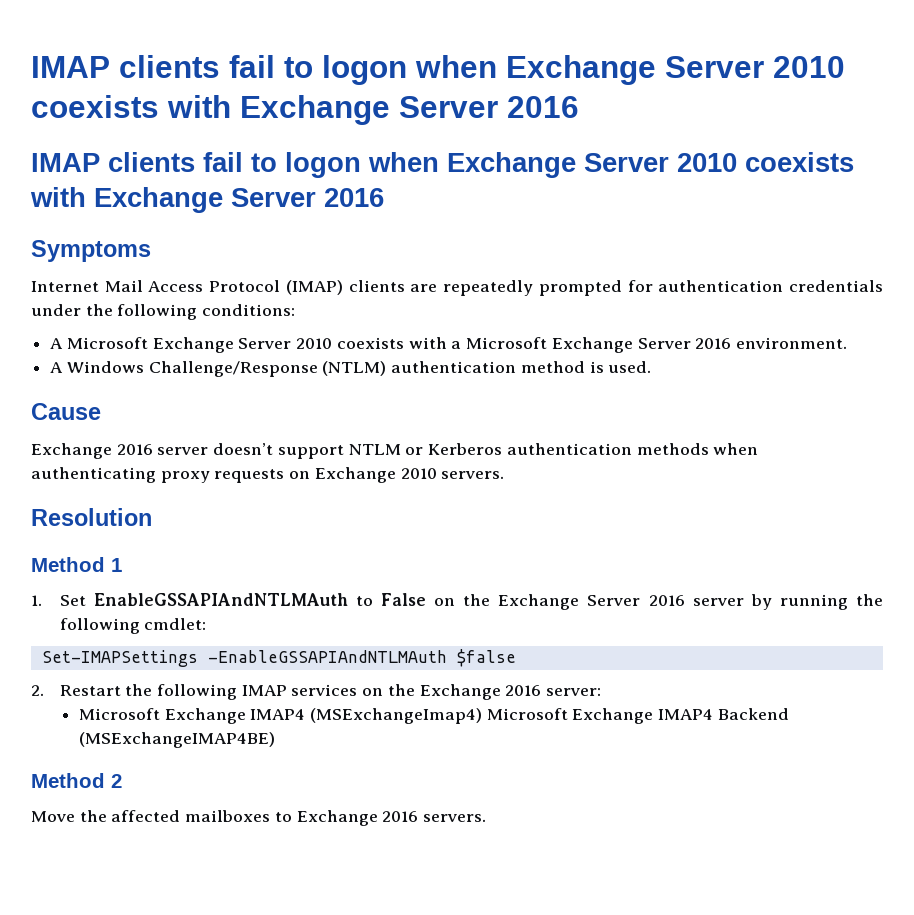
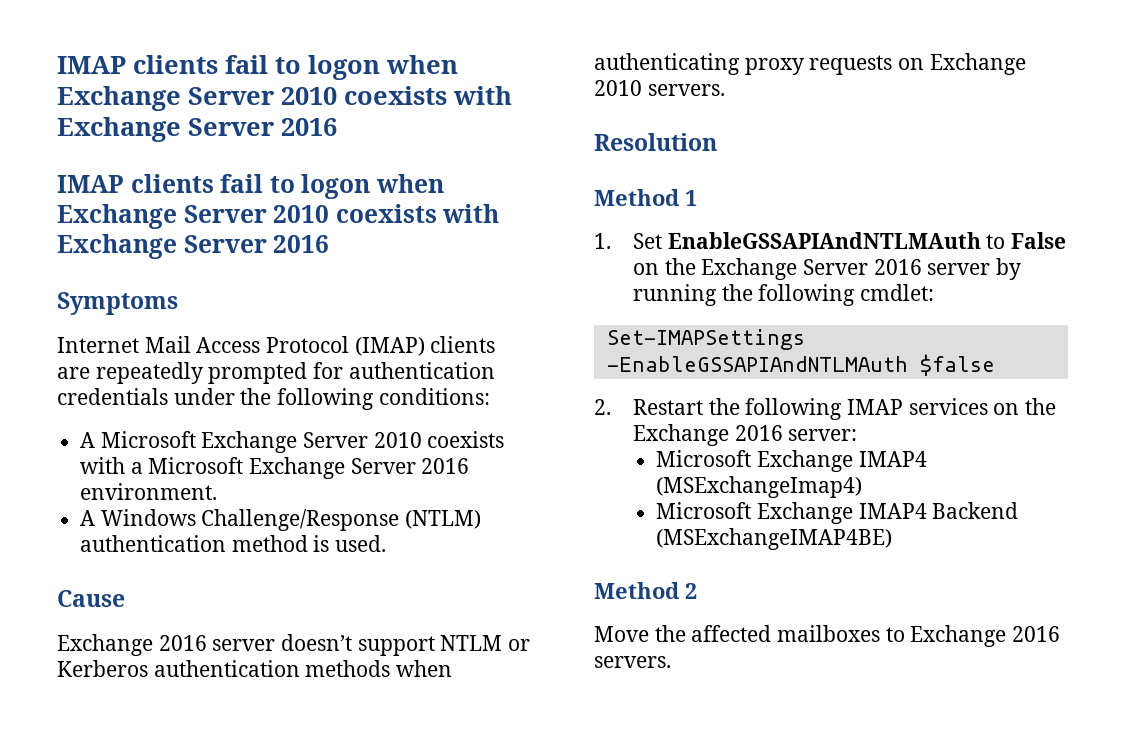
(482, 716) none -> (863, 487) //

